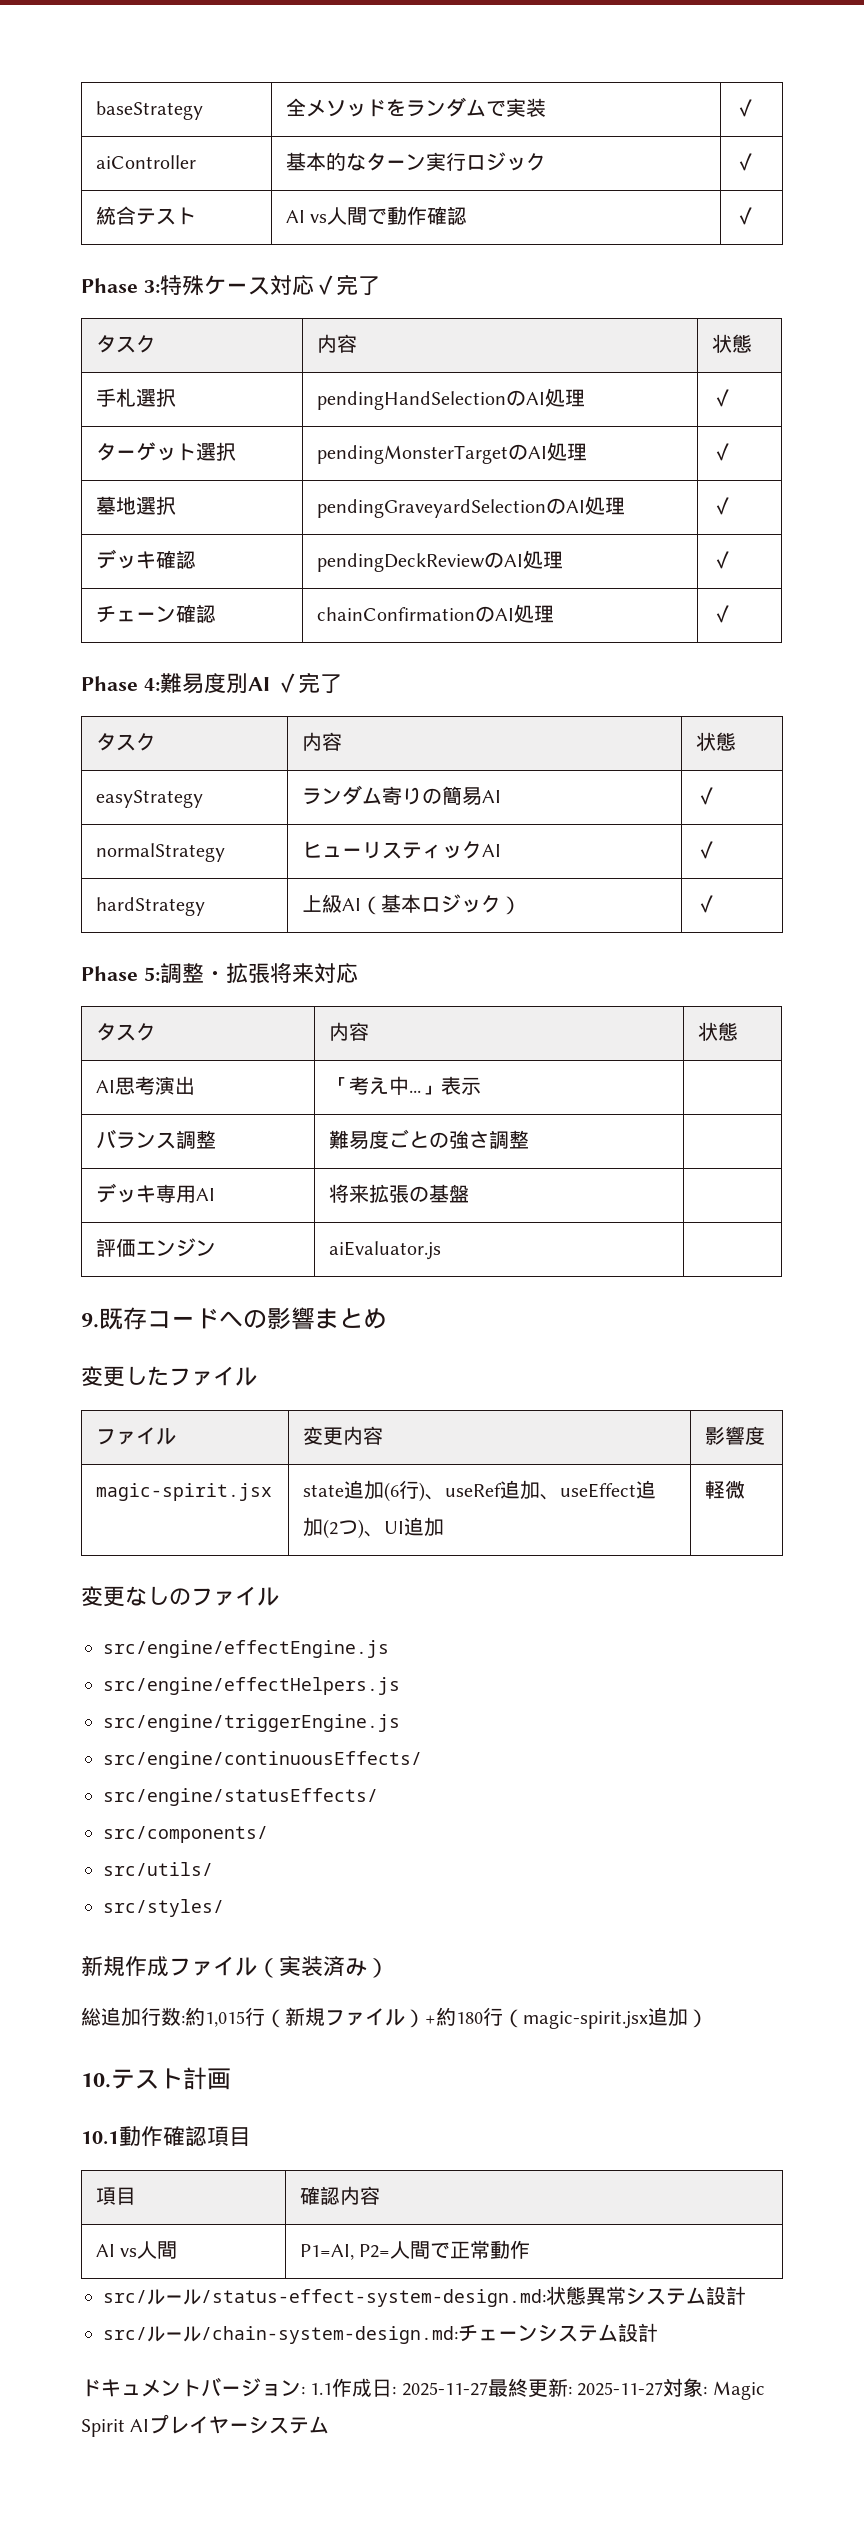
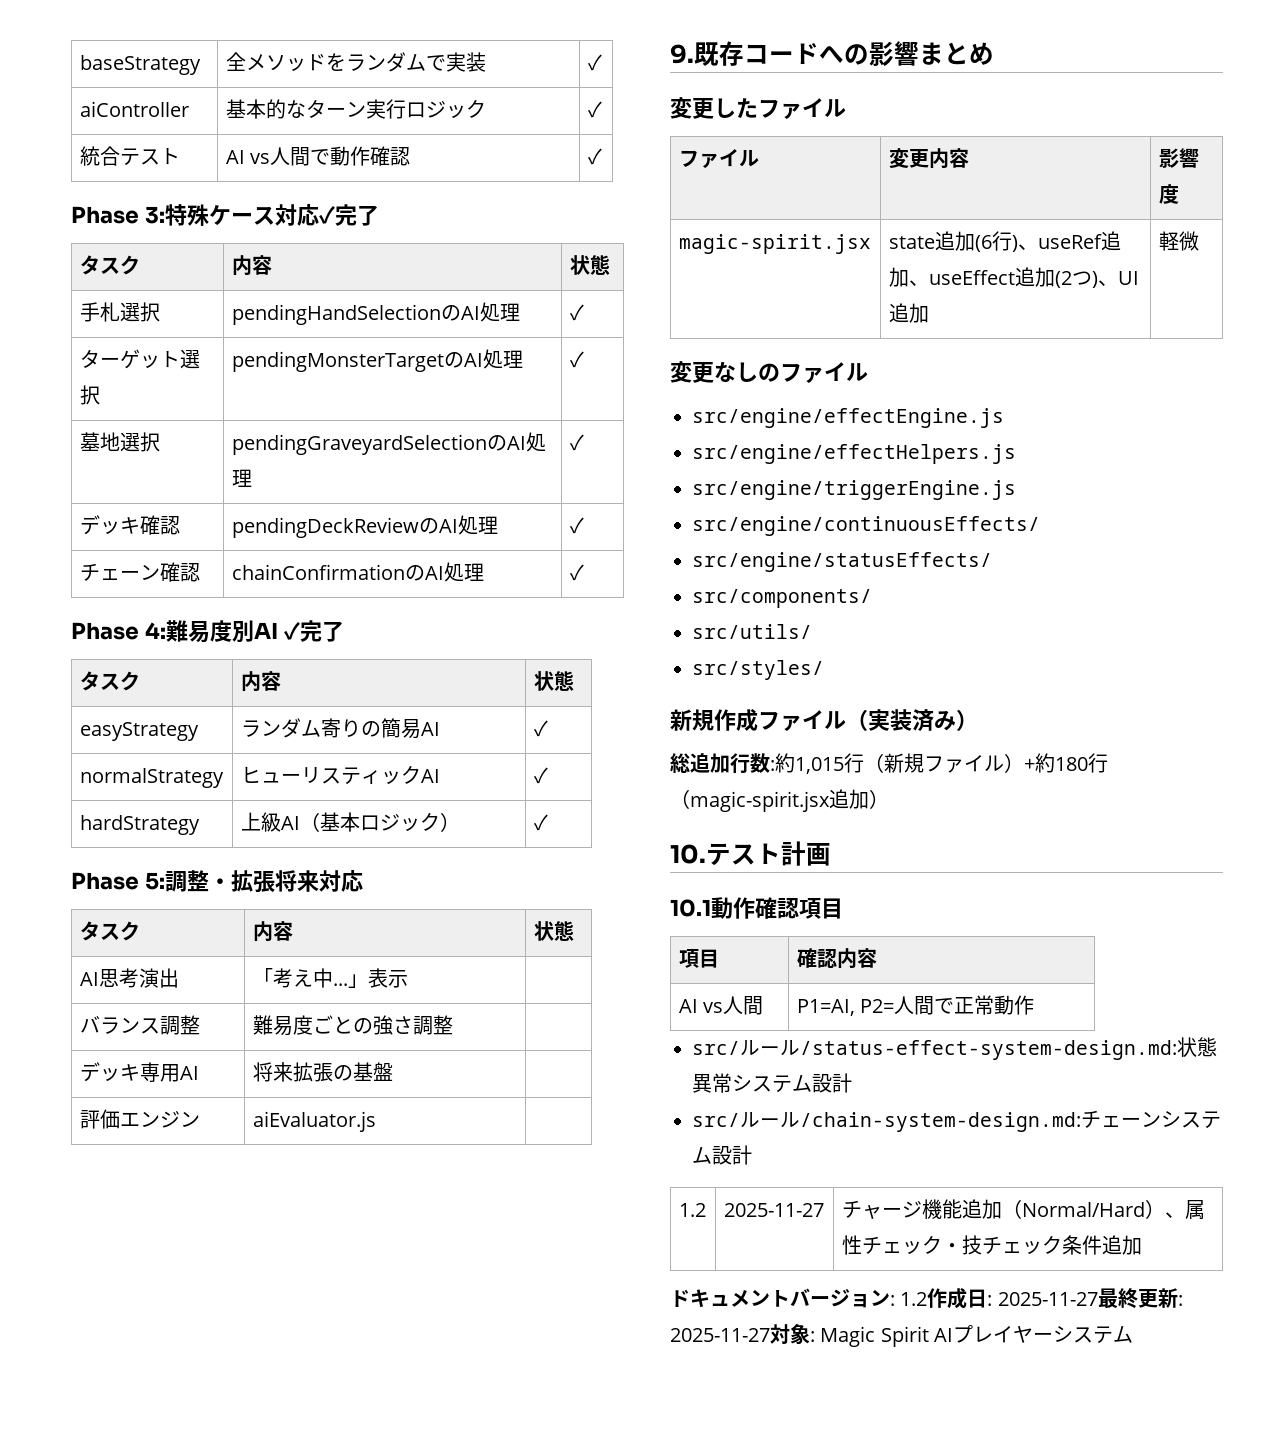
(658, 2332) none -> [678,1203,706,1217] [723,1203,824,1217] [841,1199,1205,1220] [841,1235,1142,1255] // 1.2 | 2025-11-27 | チャージ機能追加（Normal/Hard）、属性チェック・技チェック条件追加
[310,2383,333,2395] 1.1 -> [900,1292,928,1306] 1.2

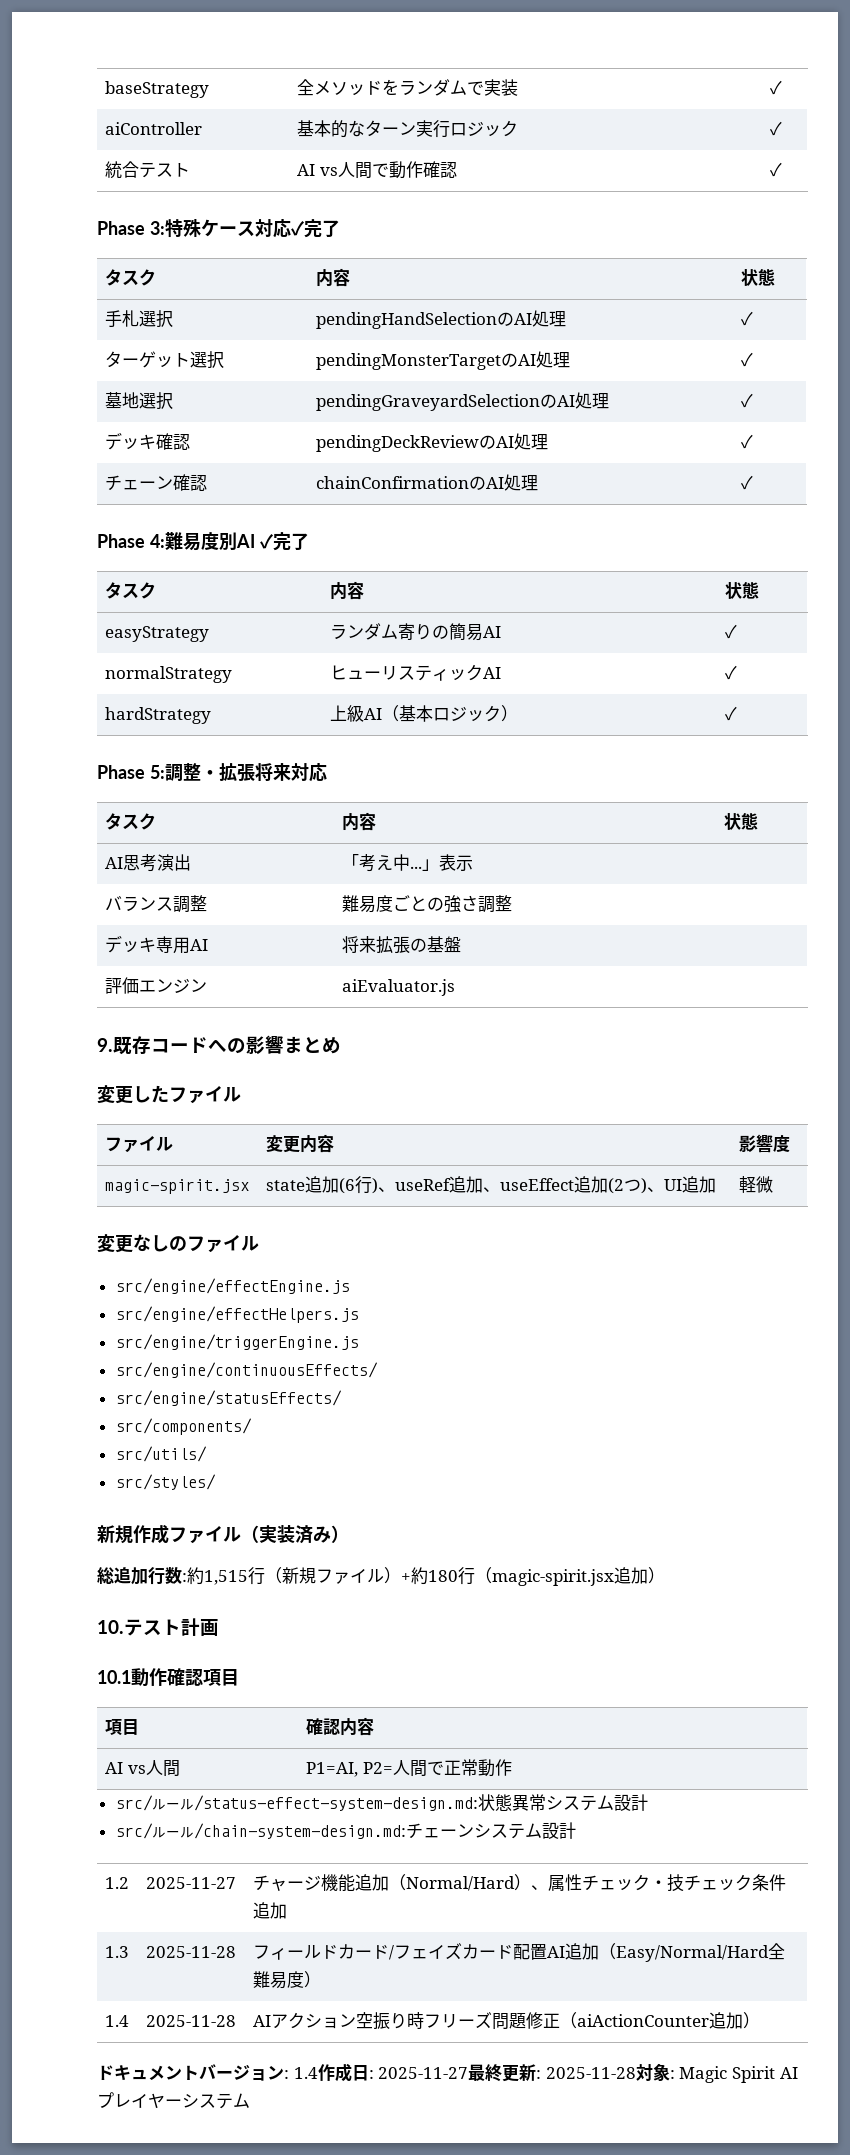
[795,757,844,774] 1,015 -> [204,1570,248,1585] 1,515
(1142, 1245) none -> [105,1946,130,1958] [146,1946,237,1958] [253,1943,786,1962] [253,1971,322,1989] [105,2015,130,2027] [146,2015,237,2027] [253,2012,761,2030] // 1.3 | 2025-11-28 | フィールドカード/フェイズカード配置AI追加（Easy/Normal/Hard全難易度） // 1.4 | 2025-11-28 | AIアクション空振り時フリーズ問題修正（aiActionCounter追加）
[900,1292,928,1306] 1.2 -> [293,2067,318,2079] 1.4
[670,1328,770,1342] 2025-11-27 -> [545,2067,636,2079] 2025-11-28

